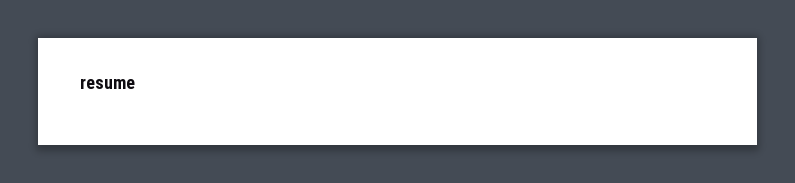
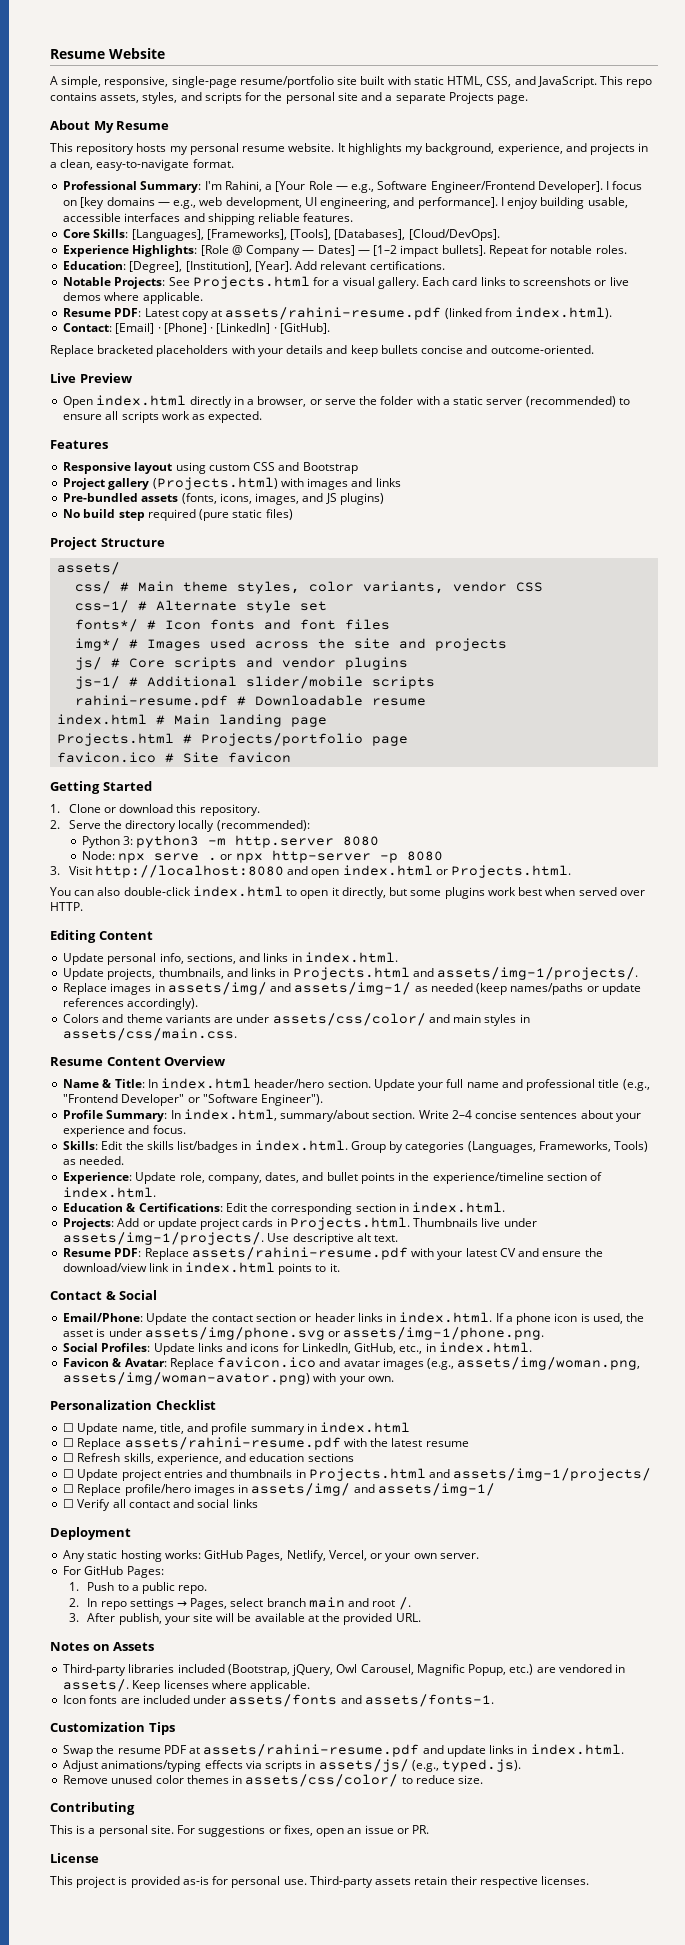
[80,78,135,89] resume -> [50,48,165,59] [50,76,653,88] [50,92,529,104] [50,120,170,133] [50,143,649,155] [50,159,234,171] [63,181,643,193] [63,197,628,209] [63,213,354,225] [63,229,500,241] [63,245,627,257] [63,261,445,273] [63,276,629,289] [63,292,203,304] [63,307,613,320] [63,323,330,334] [50,345,594,357] [50,373,132,383] [63,395,630,408] [63,411,263,423] [50,440,108,449] [63,462,358,474] [63,477,401,490] [63,493,384,505] [63,509,293,521] [50,537,165,550] [57,562,121,575] [75,581,544,594] [75,600,328,613] [75,619,391,632] [75,638,508,651] [75,657,409,670] [75,676,436,689] [75,695,427,708] [57,714,328,727] [57,733,409,746] [57,752,292,763] [50,781,152,794] [50,804,260,816] [50,820,310,832] [81,835,380,848] [81,850,443,863] [50,865,572,878] [50,886,645,899] [50,902,83,911] [50,930,153,943] [63,952,398,965] [63,967,639,980] [63,982,641,995] [63,998,199,1010] [63,1013,530,1026] [63,1028,238,1041] [50,1056,226,1066] [63,1078,650,1091] [63,1094,324,1106] [63,1109,641,1122] [63,1125,186,1137] [63,1140,649,1153] [63,1156,125,1165] [63,1172,603,1184] [63,1187,157,1198] [63,1202,506,1215] [63,1217,537,1230] [63,1232,399,1245] [63,1247,603,1260] [63,1262,340,1275] [50,1290,158,1300] [63,1312,645,1325] [63,1327,545,1340] [63,1342,532,1355] [63,1357,641,1370] [63,1372,394,1385] [50,1400,216,1410] [63,1422,411,1435] [63,1437,469,1450] [63,1453,354,1465] [63,1468,652,1481] [63,1483,495,1496] [63,1499,258,1511] [50,1527,131,1540] [63,1550,479,1562] [63,1566,164,1578] [68,1582,208,1594] [68,1597,411,1610] [68,1613,421,1625] [50,1642,155,1651] [63,1664,626,1676] [63,1679,311,1692] [63,1694,494,1707] [50,1722,175,1735] [63,1744,624,1757] [63,1759,522,1772] [63,1774,484,1787] [50,1802,135,1815] [50,1825,430,1837] [50,1853,99,1863] [50,1876,590,1888] Resume Website // A simple, responsive, single‑page resume/portfolio site built with static HTML, CSS, and JavaScript. This repo contains assets, styles, and scripts for the personal site and a separate Projects page. // About My Resume // This repository hosts my personal resume website. It highlights my background, experience, and projects in a clean, easy‑to‑navigate format. // Professional Summary: I'm Rahini, a [Your Role — e.g., Software Engineer/Frontend Developer]. I focus on [key domains — e.g., web development, UI engineering, and performance]. I enjoy building usable, accessible interfaces and shipping reliable features. // Core Skills: [Languages], [Frameworks], [Tools], [Databases], [Cloud/DevOps]. // Experience Highlights: [Role @ Company — Dates] — [1–2 impact bullets]. Repeat for notable roles. // Education: [Degree], [Institution], [Year]. Add relevant certifications. // Notable Projects: See Projects.html for a visual gallery. Each card links to screenshots or live demos where applicable. // Resume PDF: Latest copy at assets/rahini-resume.pdf (linked from index.html). // Contact: [Email] · [Phone] · [LinkedIn] · [GitHub]. // Replace bracketed placeholders with your details and keep bullets concise and outcome‑oriented. // Live Preview // Open index.html directly in a browser, or serve the folder with a static server (recommended) to ensure all scripts work as expected. // Features // Responsive layout using custom CSS and Bootstrap // Project gallery (Projects.html) with images and links // Pre-bundled assets (fonts, icons, images, and JS plugins) // No build step required (pure static files) // Project Structure // assets/ // css/ # Main theme styles, color variants, vendor CSS // css-1/ # Alternate style set // fonts*/ # Icon fonts and font files // img*/ # Images used across the site and projects // js/ # Core scripts and vendor plugins // js-1/ # Additional slider/mobile scripts // rahini-resume.pdf # Downloadable resume // index.html # Main landing page // Projects.html # Projects/portfolio page // favicon.ico # Site favicon // Getting Started // 1. Clone or download this repository. // 2. Serve the directory locally (recommended): // Python 3: python3 -m http.server 8080 // Node: npx serve . or npx http-server -p 8080 // 3. Visit http://localhost:8080 and open index.html or Projects.html. // You can also double‑click index.html to open it directly, but some plugins work best when served over HTTP. // Editing Content // Update personal info, sections, and links in index.html. // Update projects, thumbnails, and links in Projects.html and assets/img-1/projects/. // Replace images in assets/img/ and assets/img-1/ as needed (keep names/paths or update references accordingly). // Colors and theme variants are under assets/css/color/ and main styles in assets/css/main.css. // Resume Content Overview // Name & Title: In index.html header/hero section. Update your full name and professional title (e.g., "Frontend Developer" or "Software Engineer"). // Profile Summary: In index.html, summary/about section. Write 2–4 concise sentences about your experience and focus. // Skills: Edit the skills list/badges in index.html. Group by categories (Languages, Frameworks, Tools) as needed. // Experience: Update role, company, dates, and bullet points in the experience/timeline section of index.html. // Education & Certifications: Edit the corresponding section in index.html. // Projects: Add or update project cards in Projects.html. Thumbnails live under assets/img-1/projects/. Use descriptive alt text. // Resume PDF: Replace assets/rahini-resume.pdf with your latest CV and ensure the download/view link in index.html points to it. // Contact & Social // Email/Phone: Update the contact section or header links in index.html. If a phone icon is used, the asset is under assets/img/phone.svg or assets/img-1/phone.png. // Social Profiles: Update links and icons for LinkedIn, GitHub, etc., in index.html. // Favicon & Avatar: Replace favicon.ico and avatar images (e.g., assets/img/woman.png, assets/img/woman-avator.png) with your own. // Personalization Checklist // ☐ Update name, title, and profile summary in index.html // ☐ Replace assets/rahini-resume.pdf with the latest resume // ☐ Refresh skills, experience, and education sections // ☐ Update project entries and thumbnails in Projects.html and assets/img-1/projects/ // ☐ Replace profile/hero images in assets/img/ and assets/img-1/ // ☐ Verify all contact and social links // Deployment // Any static hosting works: GitHub Pages, Netlify, Vercel, or your own server. // For GitHub Pages: // 1. Push to a public repo. // 2. In repo settings → Pages, select branch main and root /. // 3. After publish, your site will be available at the provided URL. // Notes on Assets // Third‑party libraries included (Bootstrap, jQuery, Owl Carousel, Magnific Popup, etc.) are vendored in assets/. Keep licenses where applicable. // Icon fonts are included under assets/fonts and assets/fonts-1. // Customization Tips // Swap the resume PDF at assets/rahini-resume.pdf and update links in index.html. // Adjust animations/typing effects via scripts in assets/js/ (e.g., typed.js). // Remove unused color themes in assets/css/color/ to reduce size. // Contributing // This is a personal site. For suggestions or fixes, open an issue or PR. // License // This project is provided as‑is for personal use. Third‑party assets retain their respective licenses.

